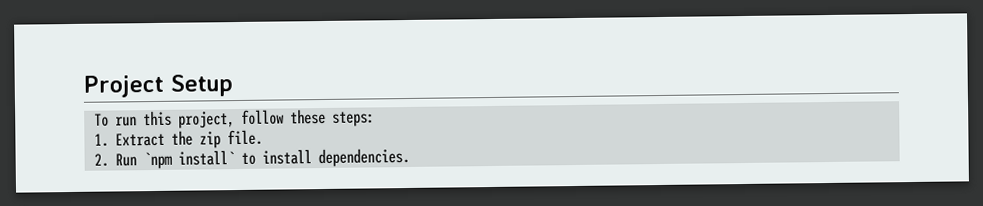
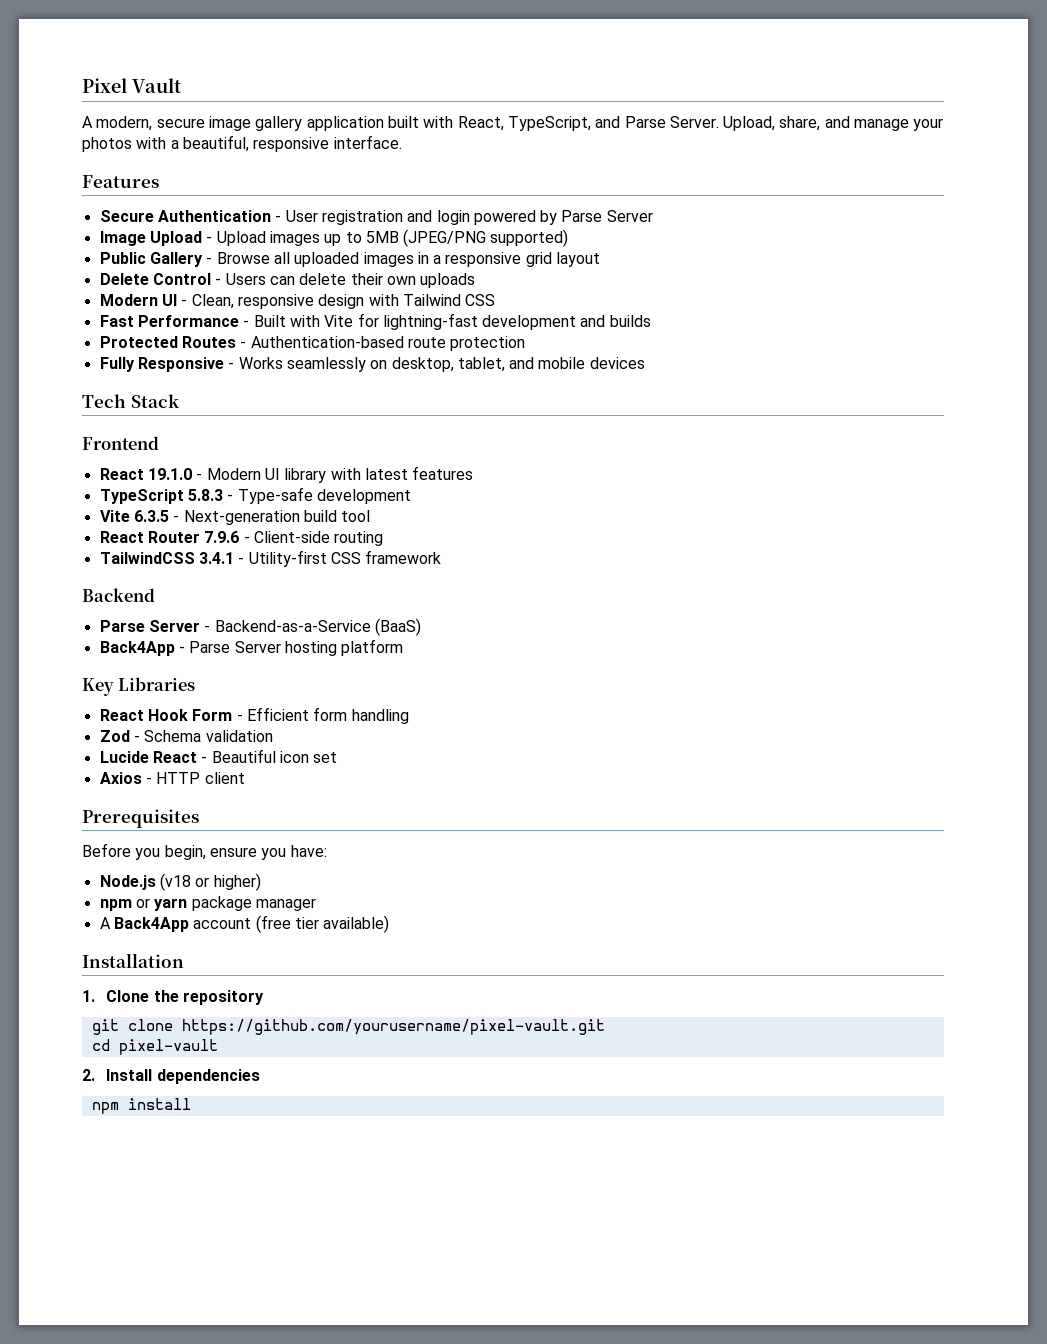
[83,74,233,98] [94,108,376,129] [94,129,264,149] [94,147,411,170] Project Setup // To run this project, follow these steps: // 1. Extract the zip file. // 2. Run `npm install` to install dependencies. -> [82,78,181,93] [82,116,944,131] [82,135,402,152] [82,175,159,188] [99,210,653,225] [99,229,569,247] [99,252,601,267] [99,273,476,288] [99,294,496,309] [99,313,651,330] [99,336,526,351] [99,357,645,372] [82,394,179,408] [82,436,159,450] [99,466,474,483] [99,487,411,504] [99,510,371,525] [99,531,384,546] [99,550,442,567] [82,588,155,602] [99,618,421,636] [99,639,404,656] [82,677,196,696] [99,707,409,724] [99,730,273,742] [99,749,338,763] [99,772,245,784] [82,809,199,828] [82,843,327,860] [99,873,261,891] [99,896,316,911] [99,915,390,933] [82,953,184,968] [82,990,264,1005] [91,1019,605,1035] [91,1039,218,1055] [82,1069,260,1084] [91,1098,191,1114] Pixel Vault // A modern, secure image gallery application built with React, TypeScript, and Parse Server. Upload, share, and manage your photos with a beautiful, responsive interface. // Features // Secure Authentication - User registration and login powered by Parse Server // Image Upload - Upload images up to 5MB (JPEG/PNG supported) // Public Gallery - Browse all uploaded images in a responsive grid layout // Delete Control - Users can delete their own uploads // Modern UI - Clean, responsive design with Tailwind CSS // Fast Performance - Built with Vite for lightning-fast development and builds // Protected Routes - Authentication-based route protection // Fully Responsive - Works seamlessly on desktop, tablet, and mobile devices // Tech Stack // Frontend // React 19.1.0 - Modern UI library with latest features // TypeScript 5.8.3 - Type-safe development // Vite 6.3.5 - Next-generation build tool // React Router 7.9.6 - Client-side routing // TailwindCSS 3.4.1 - Utility-first CSS framework // Backend // Parse Server - Backend-as-a-Service (BaaS) // Back4App - Parse Server hosting platform // Key Libraries // React Hook Form - Efficient form handling // Zod - Schema validation // Lucide React - Beautiful icon set // Axios - HTTP client // Prerequisites // Before you begin, ensure you have: // Node.js (v18 or higher) // npm or yarn package manager // A Back4App account (free tier available) // Installation // 1. Clone the repository // git clone https://github.com/yourusername/pixel-vault.git // cd pixel-vault // 2. Install dependencies // npm install

